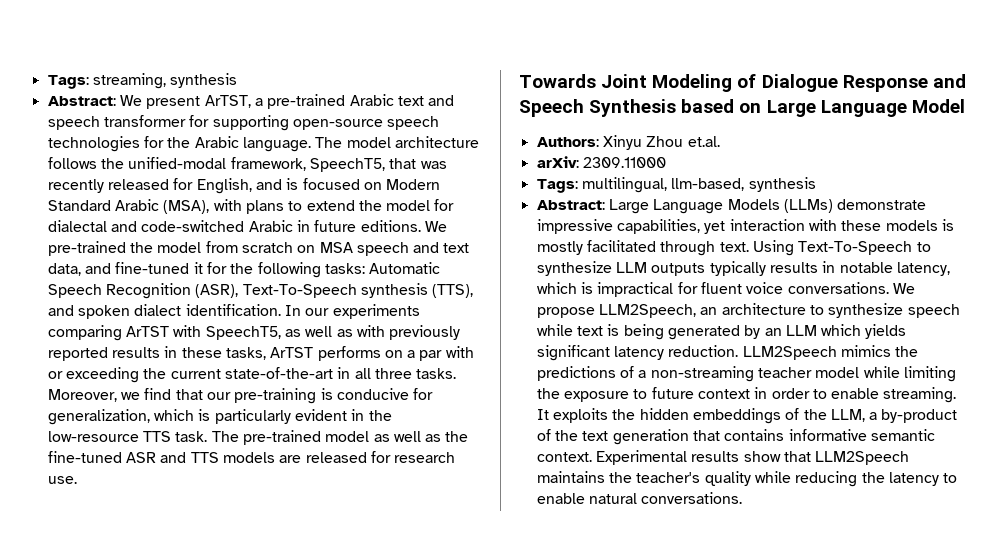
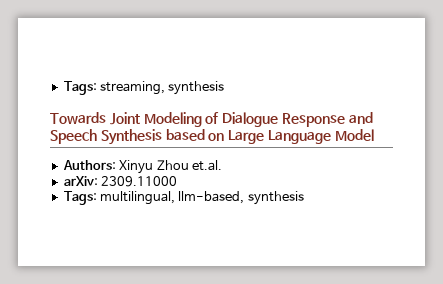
[47,94,455,109] [47,115,440,131] [47,136,479,152] [47,157,447,172] [47,178,441,194] [47,199,455,214] [47,220,447,232] [47,241,470,256] [47,262,441,278] [47,283,474,299] [47,304,420,319] [47,325,461,341] [47,346,474,361] [47,367,457,383] [47,388,434,404] [47,409,392,425] [47,430,469,445] [47,451,456,463] [47,476,77,484] // Abstract: We present ArTST, a pre-trained Arabic text and speech transformer for supporting open-source speech technologies for the Arabic language. The model architecture follows the unified-modal framework, SpeechT5, that was recently released for English, and is focused on Modern Standard Arabic (MSA), with plans to extend the model for dialectal and code-switched Arabic in future editions. We pre-trained the model from scratch on MSA speech and text data, and fine-tuned it for the following tasks: Automatic Speech Recognition (ASR), Text-To-Speech synthesis (TTS), and spoken dialect identification. In our experiments comparing ArTST with SpeechT5, as well as with previously reported results in these tasks, ArTST performs on a par with or exceeding the current state-of-the-art in all three tasks. Moreover, we find that our pre-training is conducive for generalization, which is particularly evident in the low-resource TTS task. The pre-trained model as well as the fine-tuned ASR and TTS models are released for research use. -> (225, 88) none
[536,199,927,214] [536,219,954,234] [536,240,931,256] [536,261,950,276] [536,282,915,297] [536,303,960,318] [536,324,907,340] [536,345,919,361] [536,366,956,382] [536,387,957,403] [536,408,958,424] [536,429,935,445] [536,450,910,465] [536,471,958,487] [536,492,743,504] // Abstract: Large Language Models (LLMs) demonstrate impressive capabilities, yet interaction with these models is mostly facilitated through text. Using Text-To-Speech to synthesize LLM outputs typically results in notable latency, which is impractical for fluent voice conversations. We propose LLM2Speech, an architecture to synthesize speech while text is being generated by an LLM which yields significant latency reduction. LLM2Speech mimics the predictions of a non-streaming teacher model while limiting the exposure to future context in order to enable streaming. It exploits the hidden embeddings of the LLM, a by-product of the text generation that contains informative semantic context. Experimental results show that LLM2Speech maintains the teacher's quality while reducing the latency to enable natural conversations. -> (304, 198) none

